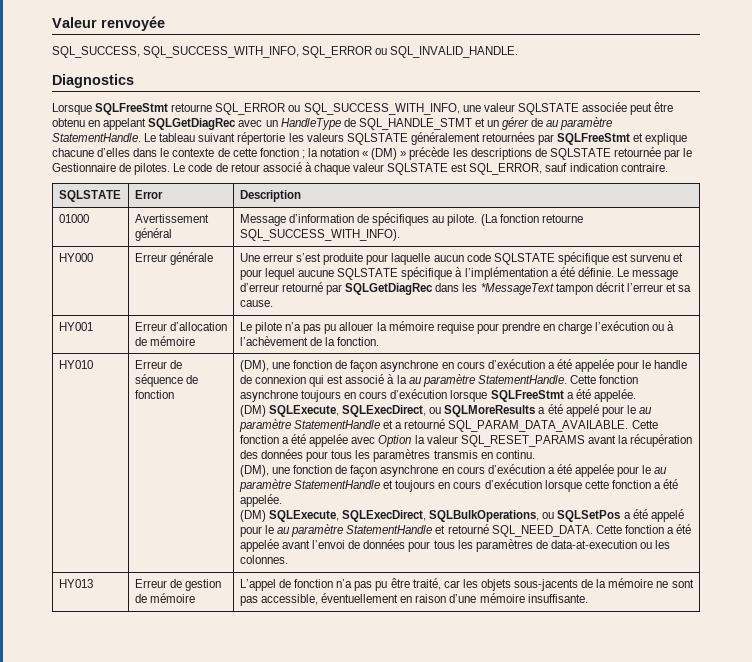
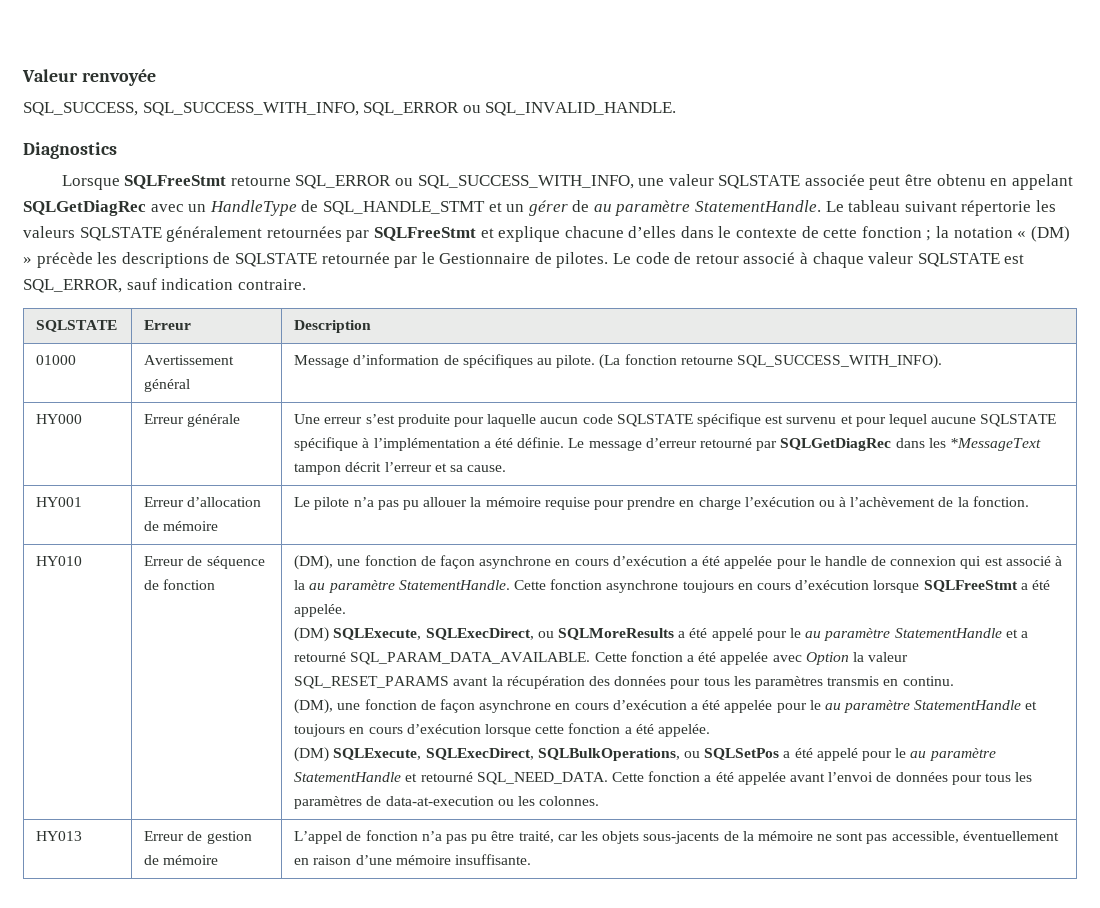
[134,190,163,199] Error -> [144,320,192,330] Erreur

